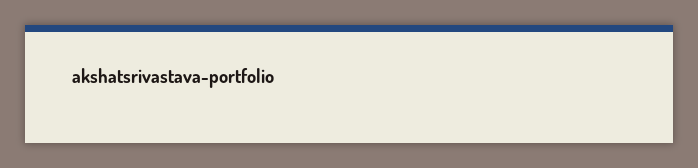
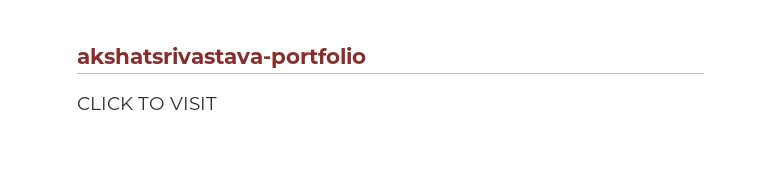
(274, 78) none -> [77,97,217,110] // CLICK TO VISIT

